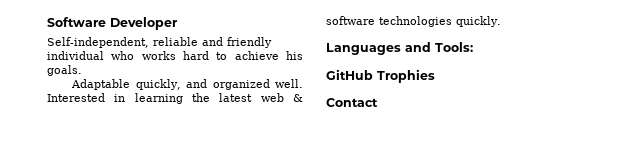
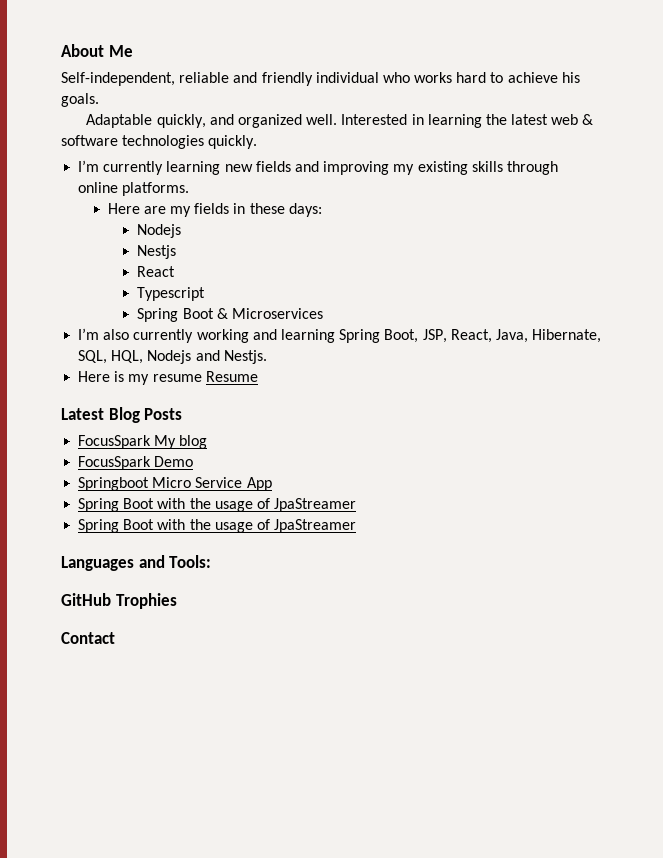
[47,17,178,30] Software Developer -> [61,44,133,57] About Me
(501, 21) none -> [78,160,558,175] [78,182,190,196] [107,203,322,217] [137,224,182,238] [137,245,177,259] [137,266,176,277] [137,287,206,301] [137,308,323,322] [78,328,602,343] [78,350,267,364] [78,371,258,385] [61,407,183,423] [78,435,208,449] [78,456,194,470] [78,477,272,491] [78,498,357,512] [78,519,357,533] // I’m currently learning new fields and improving my existing skills through online platforms. // Here are my fields in these days: // Nodejs // Nestjs // React // Typescript // Spring Boot & Microservices // I’m also currently working and learning Spring Boot, JSP, React, Java, Hibernate, SQL, HQL, Nodejs and Nestjs. // Here is my resume Resume // Latest Blog Posts // FocusSpark My blog // FocusSpark Demo // Springboot Micro Service App // Spring Boot with the usage of JpaStreamer // Spring Boot with the usage of JpaStreamer

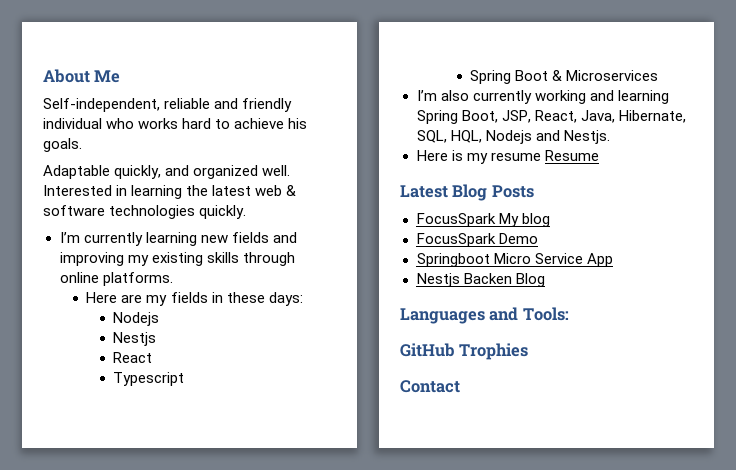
[78,498,357,512] [78,519,357,533] Spring Boot with the usage of JpaStreamer // Spring Boot with the usage of JpaStreamer -> [416,273,545,287] Nestjs Backen Blog

